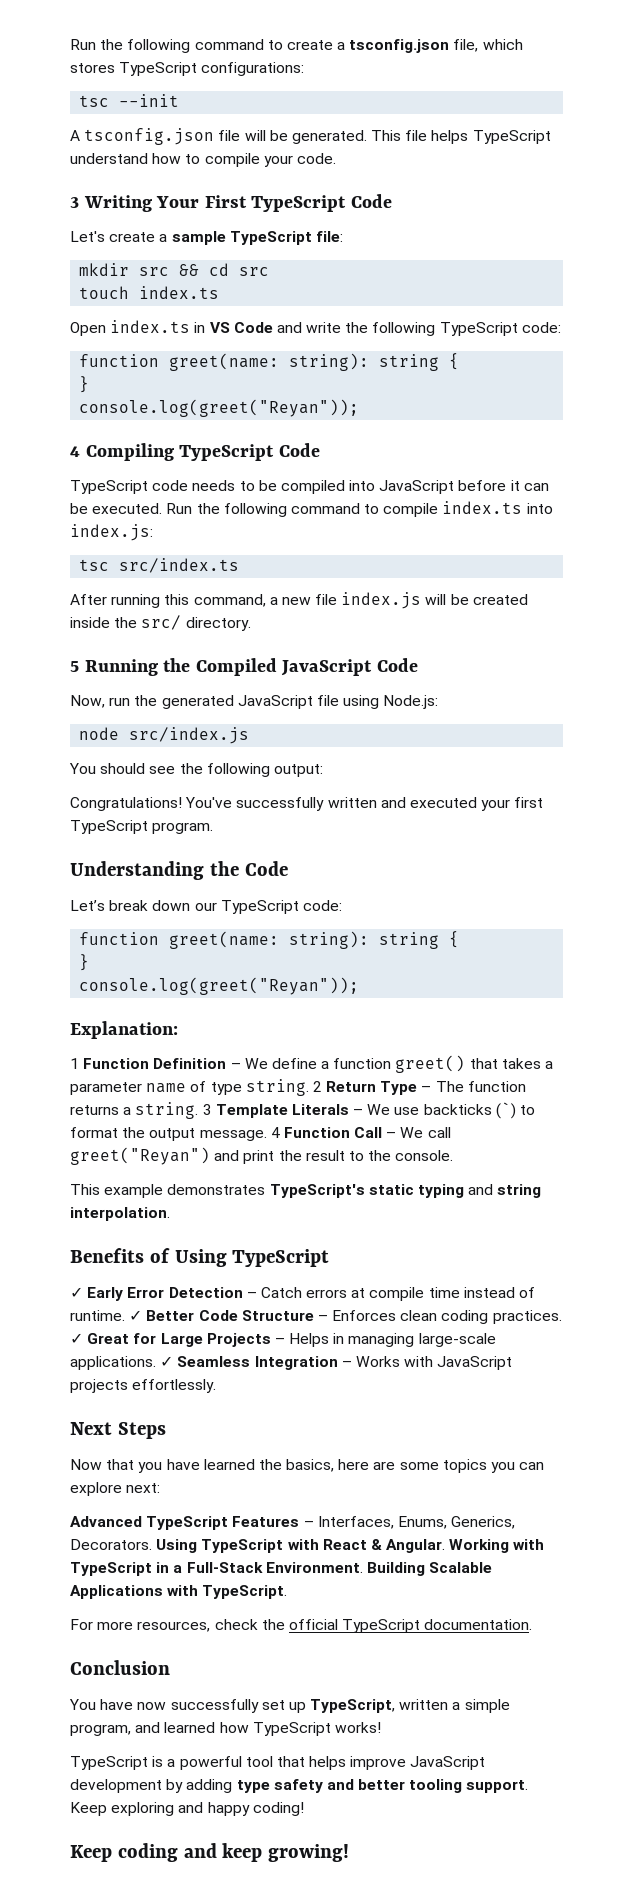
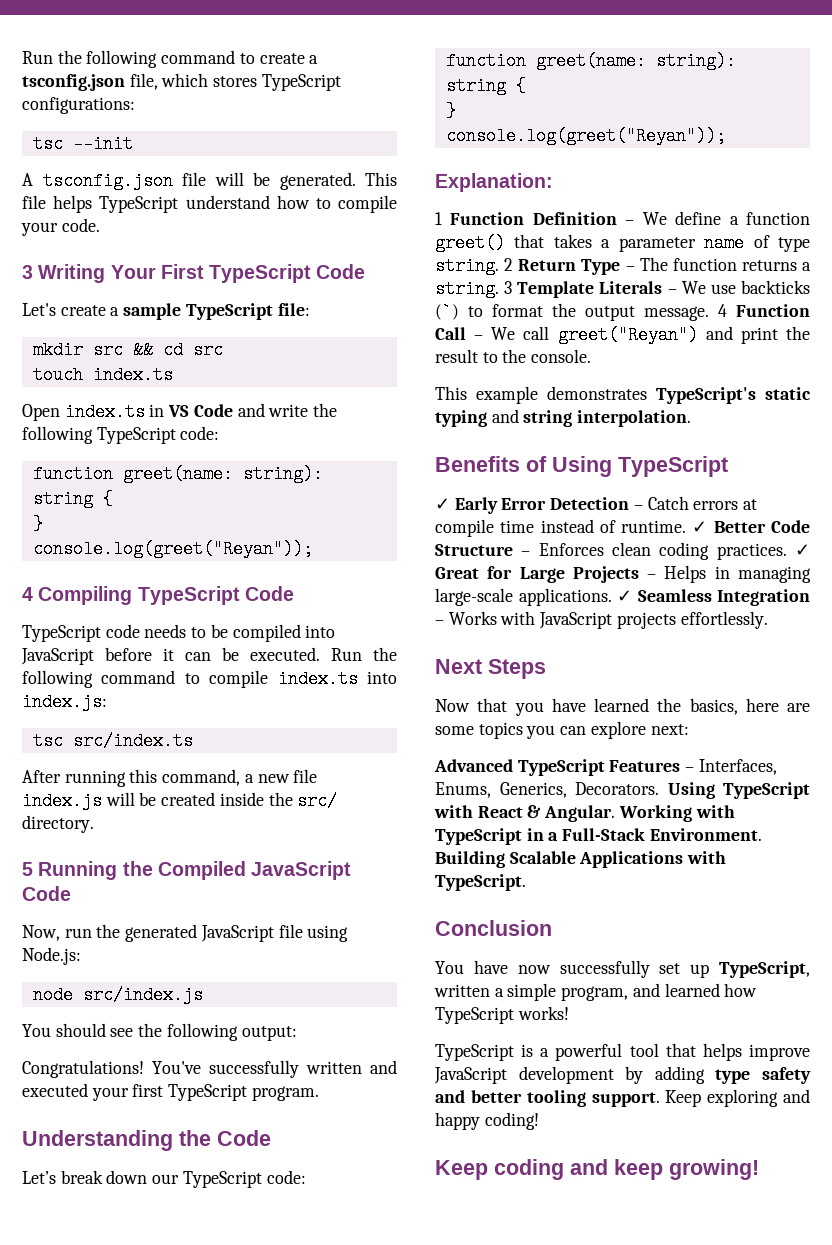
[70,1619,533,1633] // For more resources, check the official TypeScript documentation. -> (526, 882) none

